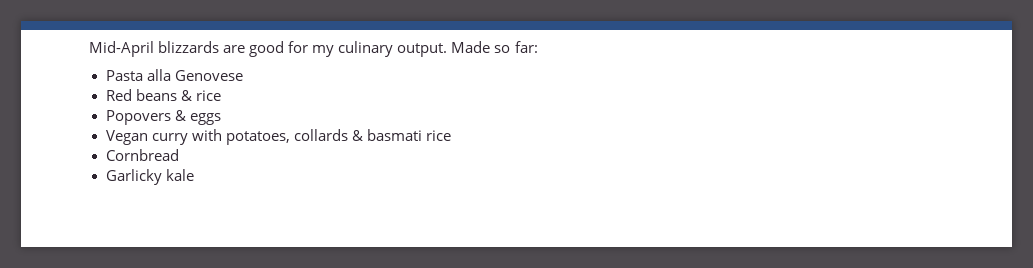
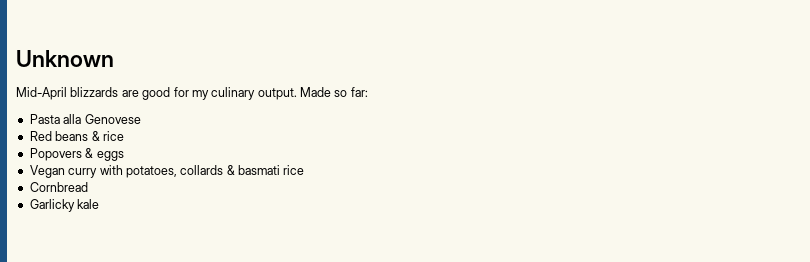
(89, 49) none -> [16,50,114,67] Unknown //

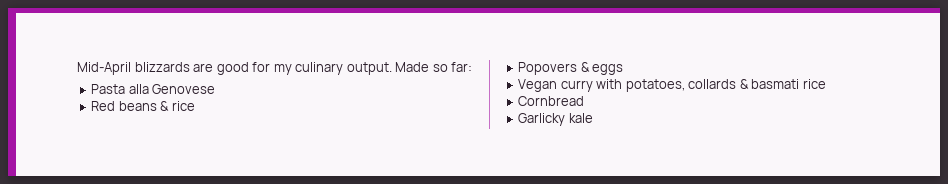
[16,50,114,67] Unknown // -> (77, 68) none

